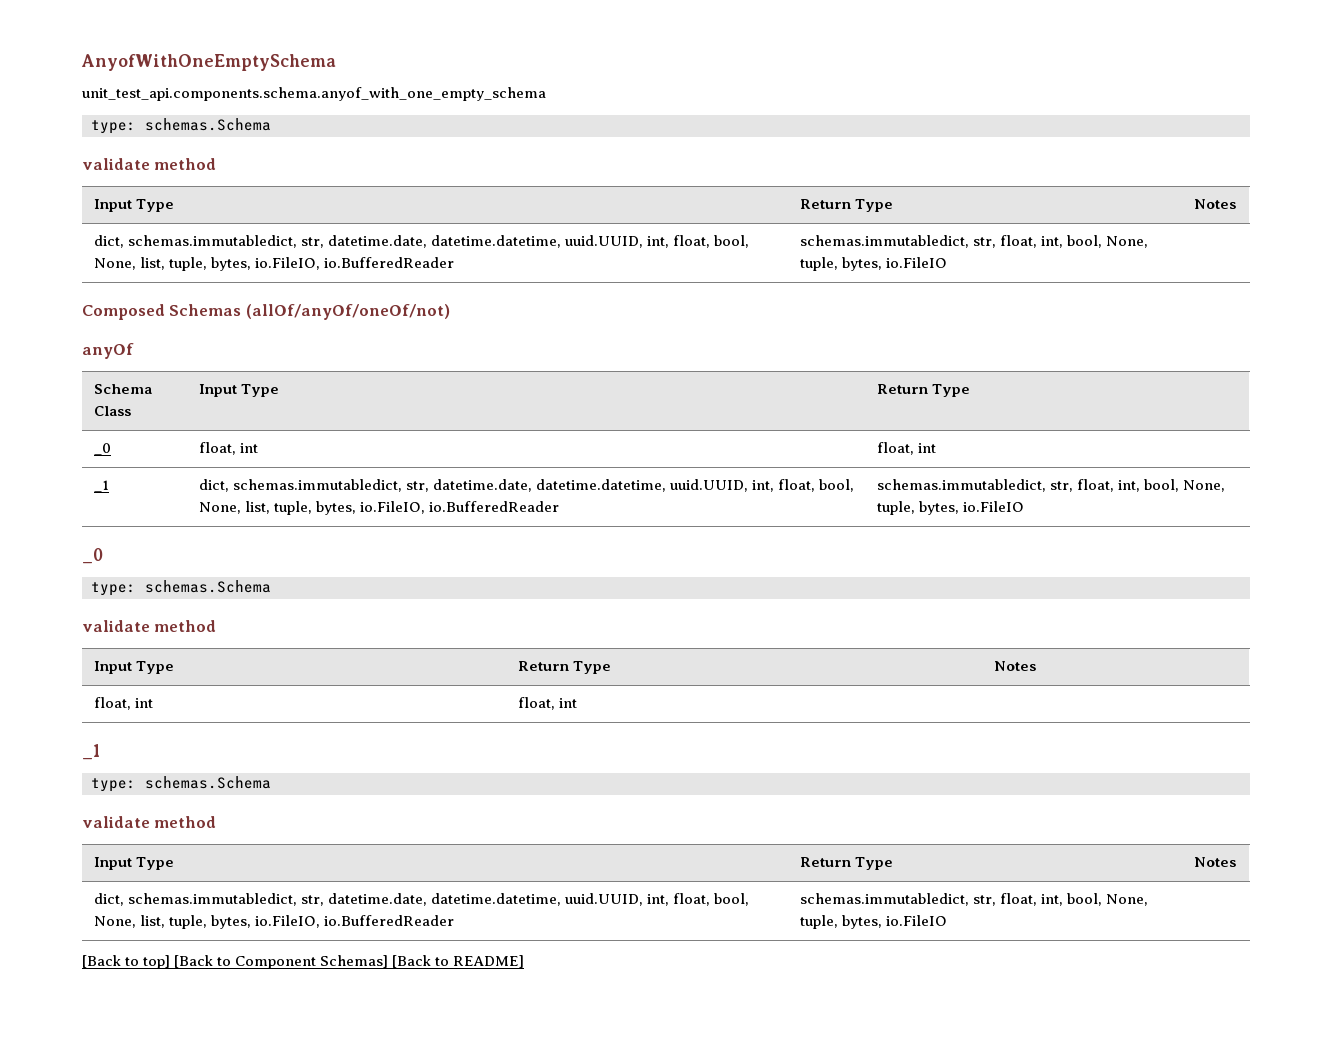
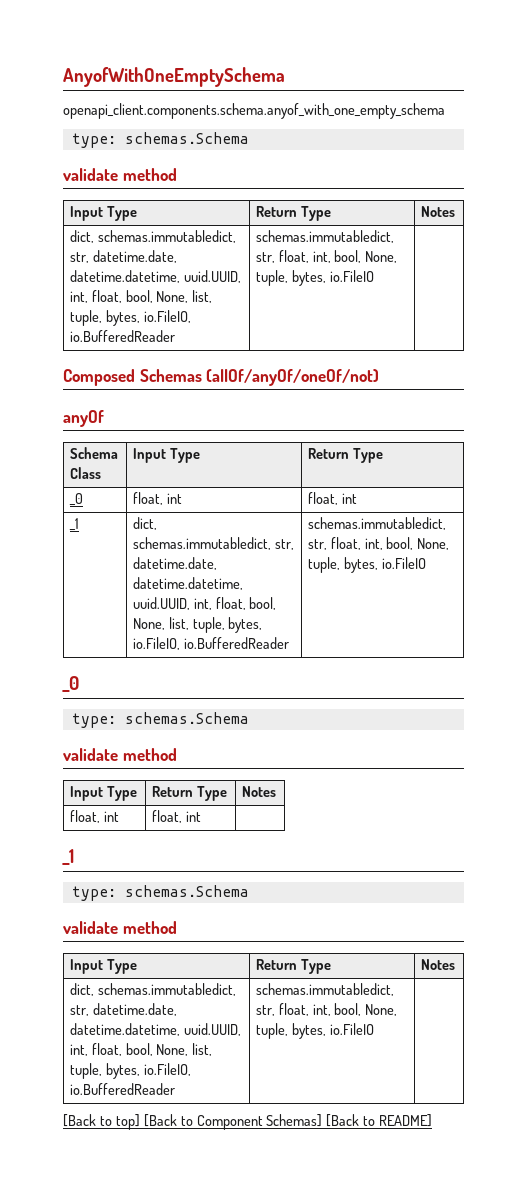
[82,87,546,101] unit_test_api.components.schema.anyof_with_one_empty_schema -> [63,103,445,119] openapi_client.components.schema.anyof_with_one_empty_schema

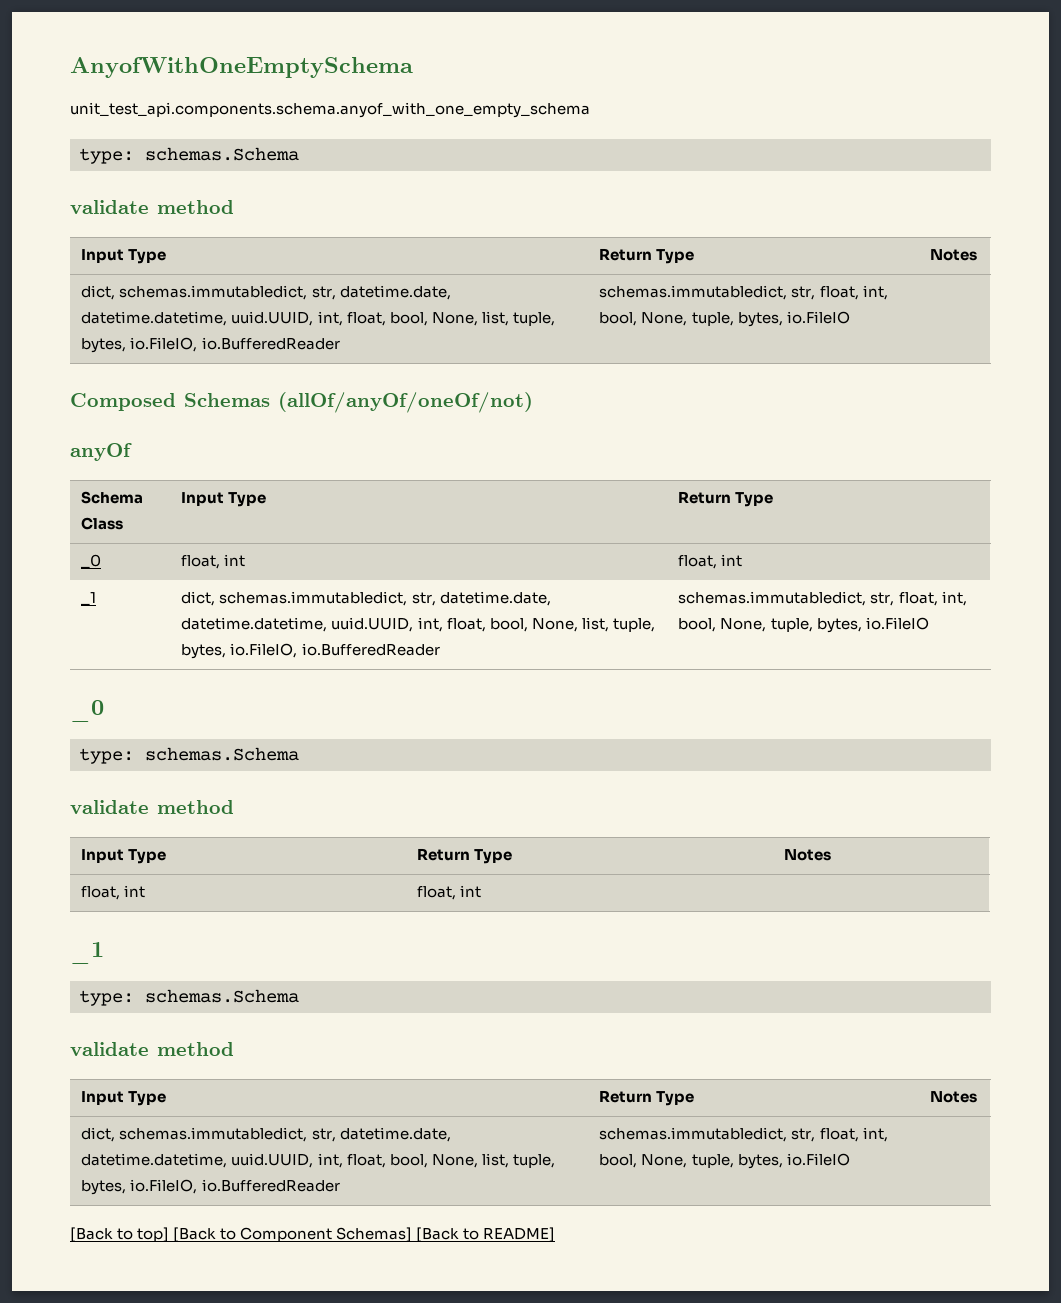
[63,103,445,119] openapi_client.components.schema.anyof_with_one_empty_schema -> [70,102,590,118] unit_test_api.components.schema.anyof_with_one_empty_schema

